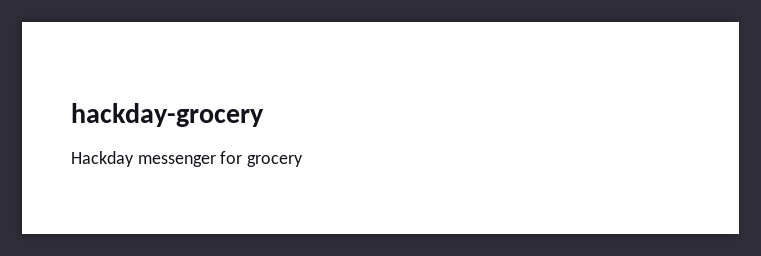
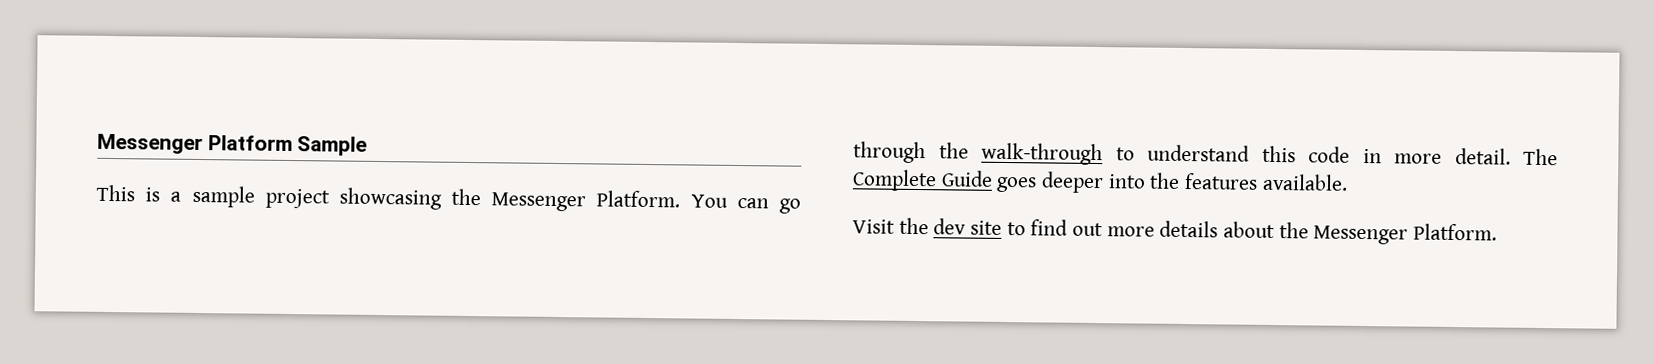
[71,103,264,127] [71,151,304,167] hackday-grocery // Hackday messenger for grocery -> [97,133,368,156] [96,184,801,214] [853,141,1558,166] [852,169,1348,194] [852,217,1498,245] Messenger Platform Sample // This is a sample project showcasing the Messenger Platform. You can go through the walk-through to understand this code in more detail. The Complete Guide goes deeper into the features available. // Visit the dev site to find out more details about the Messenger Platform.

